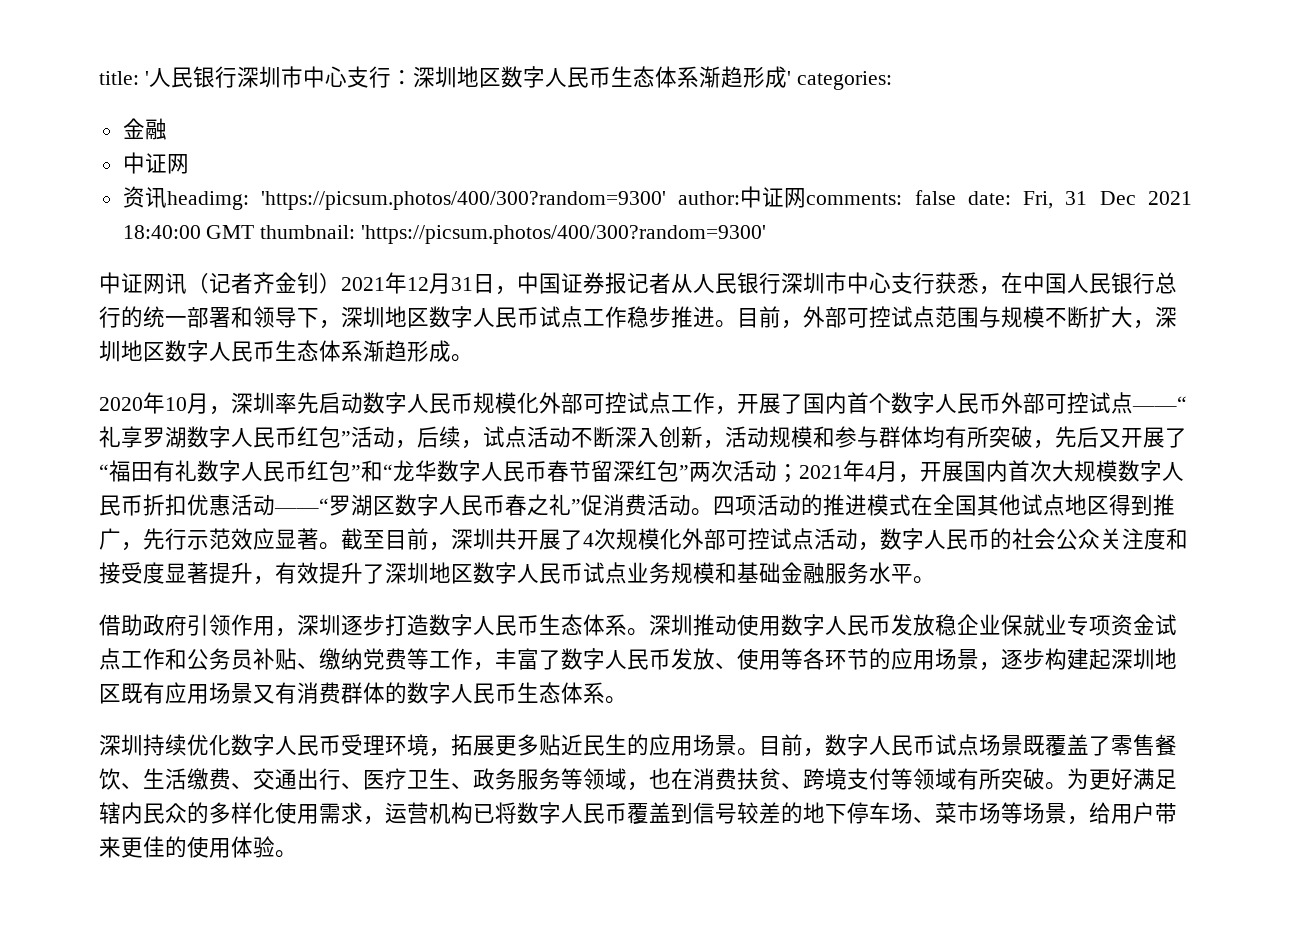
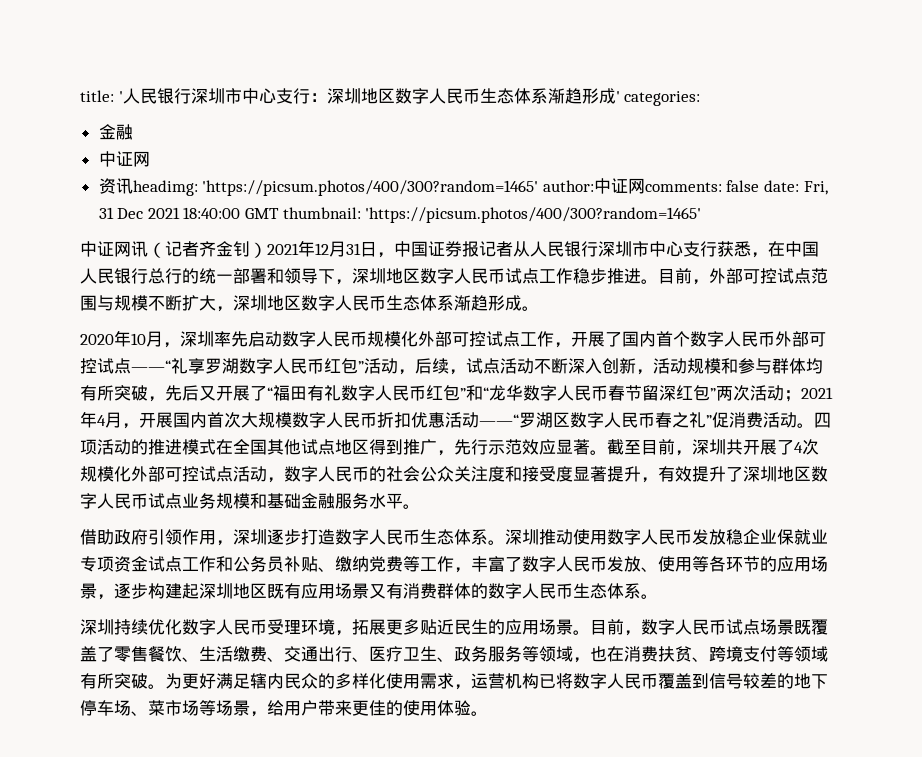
[260,191,666,210] 'https://picsum.photos/400/300?random=9300' -> [202,180,539,196] 'https://picsum.photos/400/300?random=1465'
[361,225,767,244] 'https://picsum.photos/400/300?random=9300' -> [365,207,702,223] 'https://picsum.photos/400/300?random=1465'

